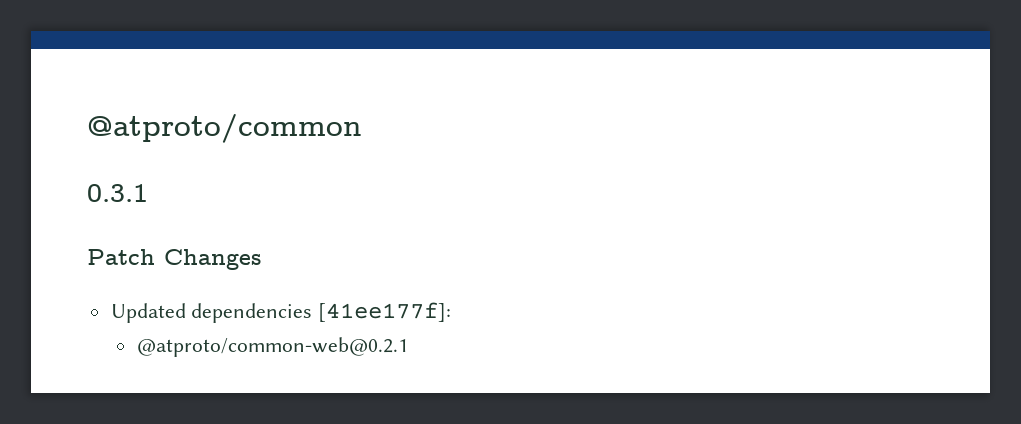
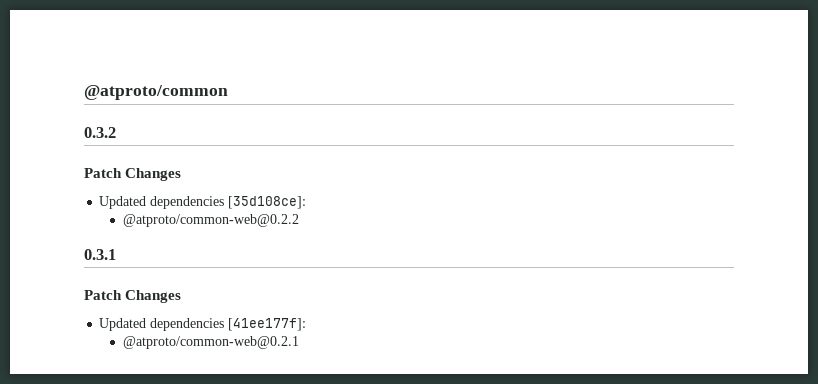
(362, 128) none -> [84,127,116,138] [84,168,182,181] [99,196,307,209] [122,214,299,227] // 0.3.2 // Patch Changes // Updated dependencies [35d108ce]: // @atproto/common-web@0.2.2

